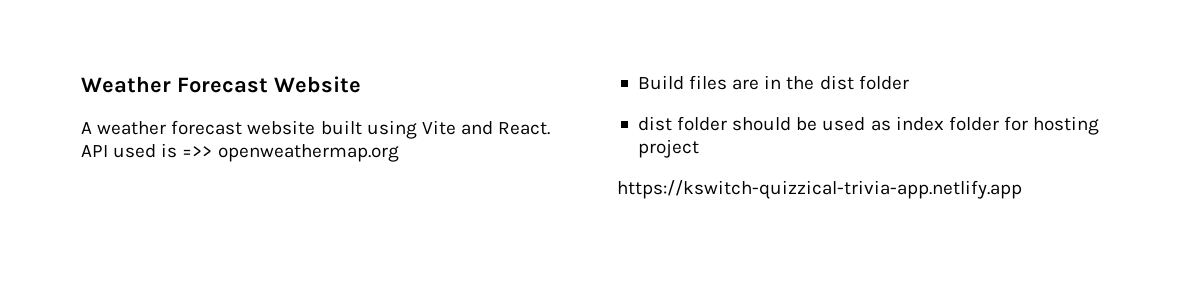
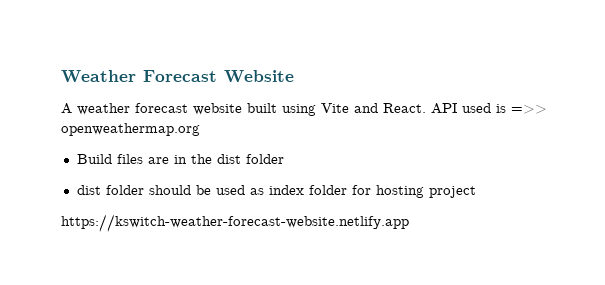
[617,180,1022,199] https://kswitch-quizzical-trivia-app.netlify.app -> [61,214,409,232] https://kswitch-weather-forecast-website.netlify.app

